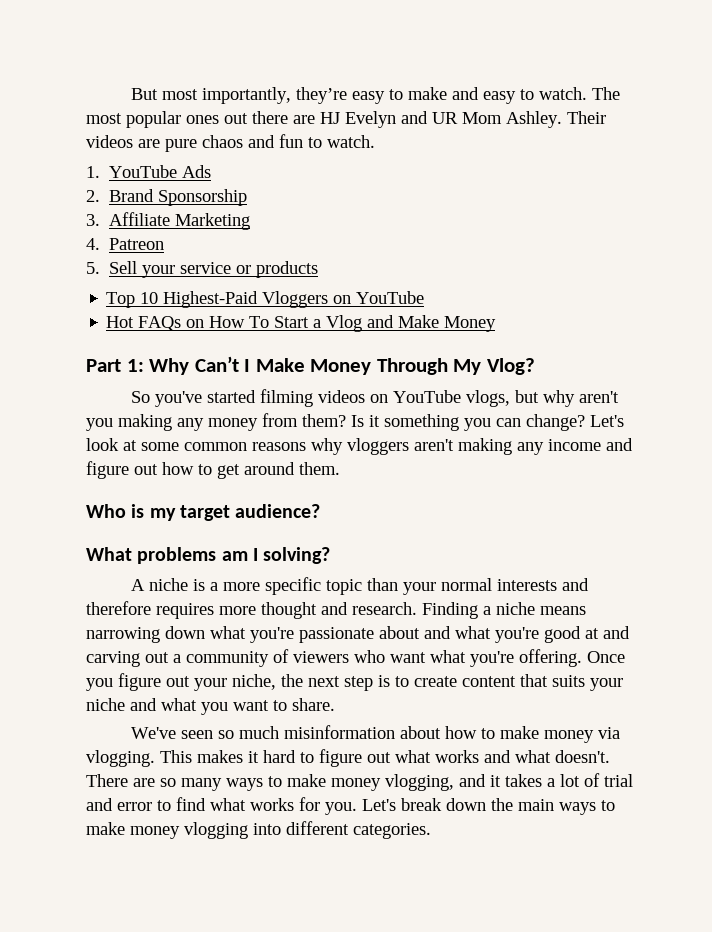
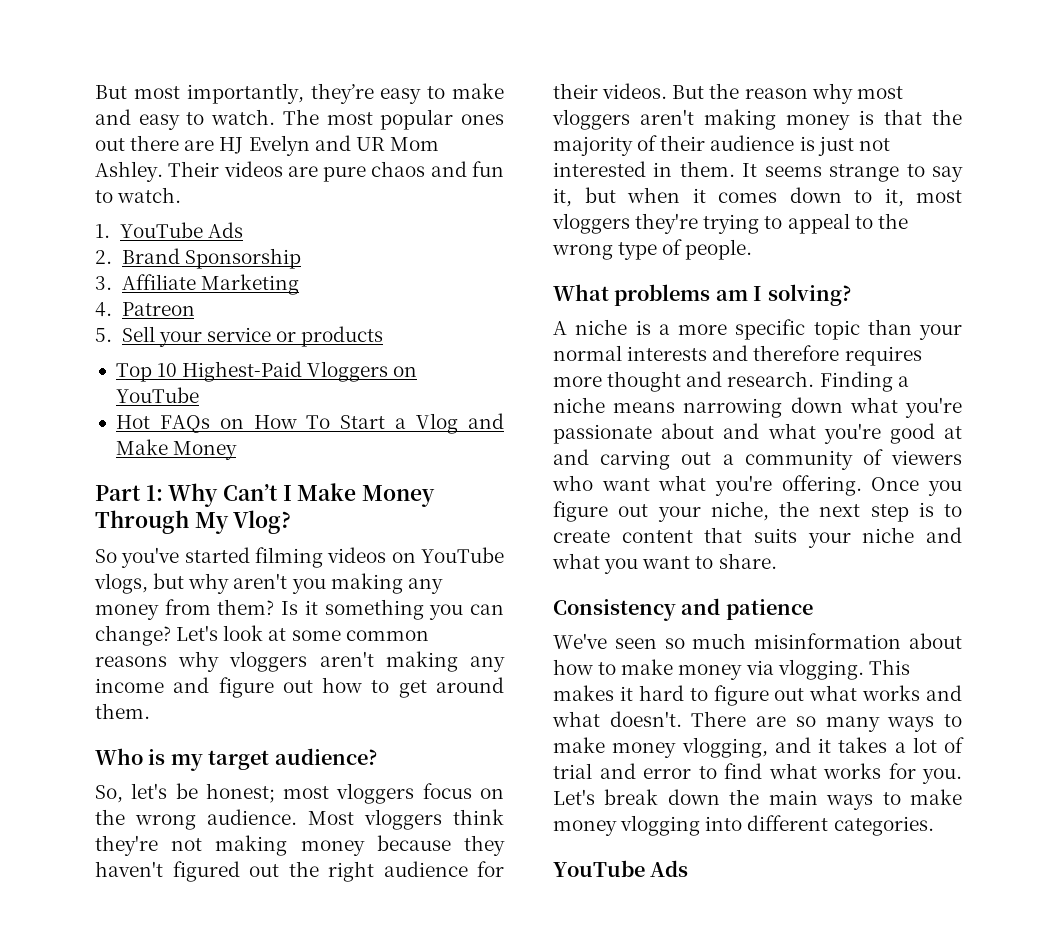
(321, 511) none -> [95,783,504,804] [95,809,504,830] [95,835,505,856] [95,861,504,882] [553,83,903,104] [552,109,962,130] [553,135,890,156] [553,161,963,182] [553,187,962,207] [552,213,908,234] [552,239,753,260] // So, let's be honest; most vloggers focus on the wrong audience. Most vloggers think they're not making money because they haven't figured out the right audience for their videos. But the reason why most vloggers aren't making money is that the majority of their audience is just not interested in them. It seems strange to say it, but when it comes down to it, most vloggers they're trying to appeal to the wrong type of people.
(335, 704) none -> [553,598,813,621] // Consistency and patience
(431, 831) none -> [553,860,689,877] // YouTube Ads

